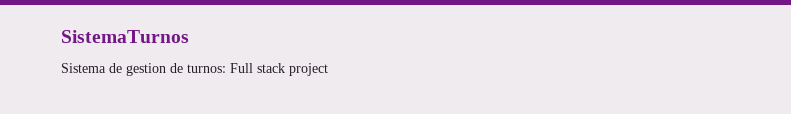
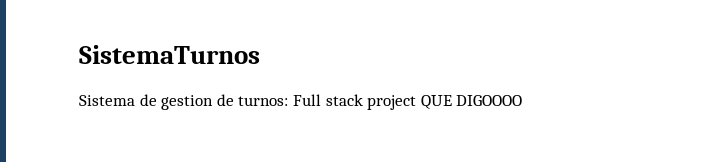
(328, 69) none -> [420,95,523,109] QUE DIGOOOO

